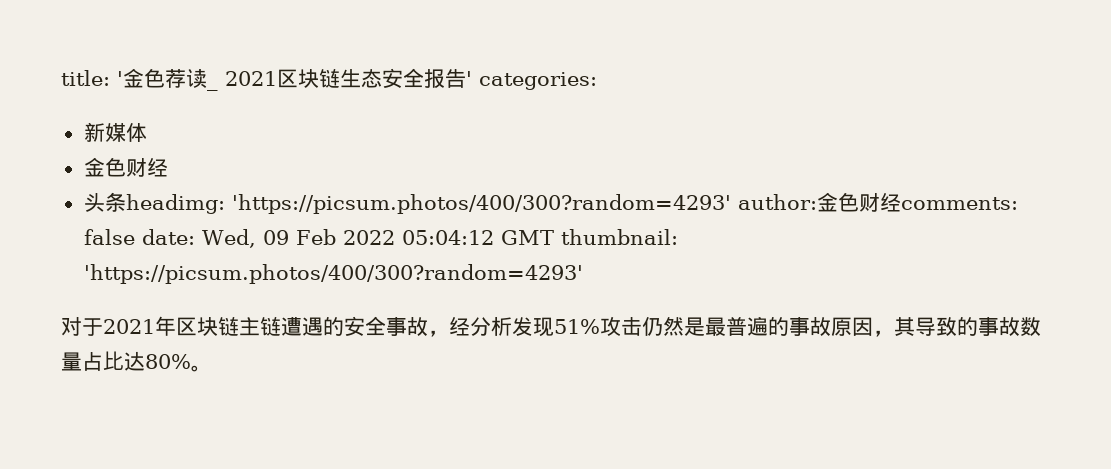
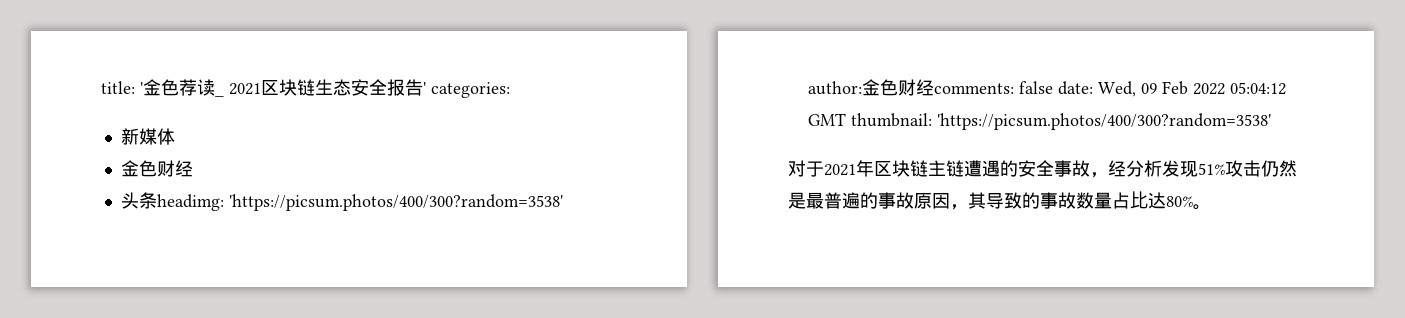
[231,194,731,214] 'https://picsum.photos/400/300?random=4293' -> [228,194,563,211] 'https://picsum.photos/400/300?random=3538'
[83,264,583,284] 'https://picsum.photos/400/300?random=4293' -> [936,113,1271,130] 'https://picsum.photos/400/300?random=3538'

